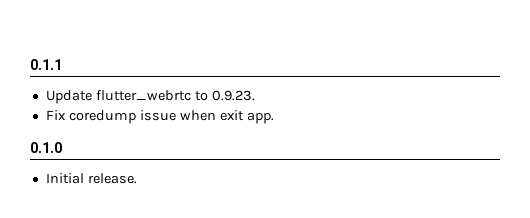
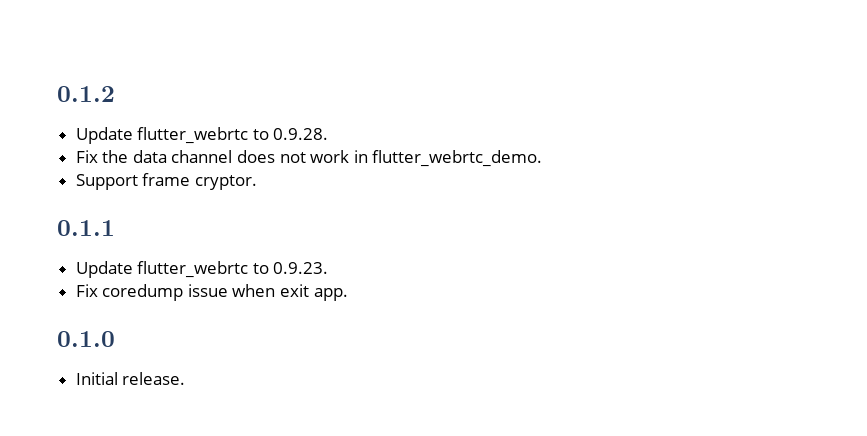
(30, 64) none -> [57,86,115,102] [75,127,329,144] [75,150,543,167] [75,173,257,190] 0.1.2 // Update flutter_webrtc to 0.9.28. // Fix the data channel does not work in flutter_webrtc_demo. // Support frame cryptor. //

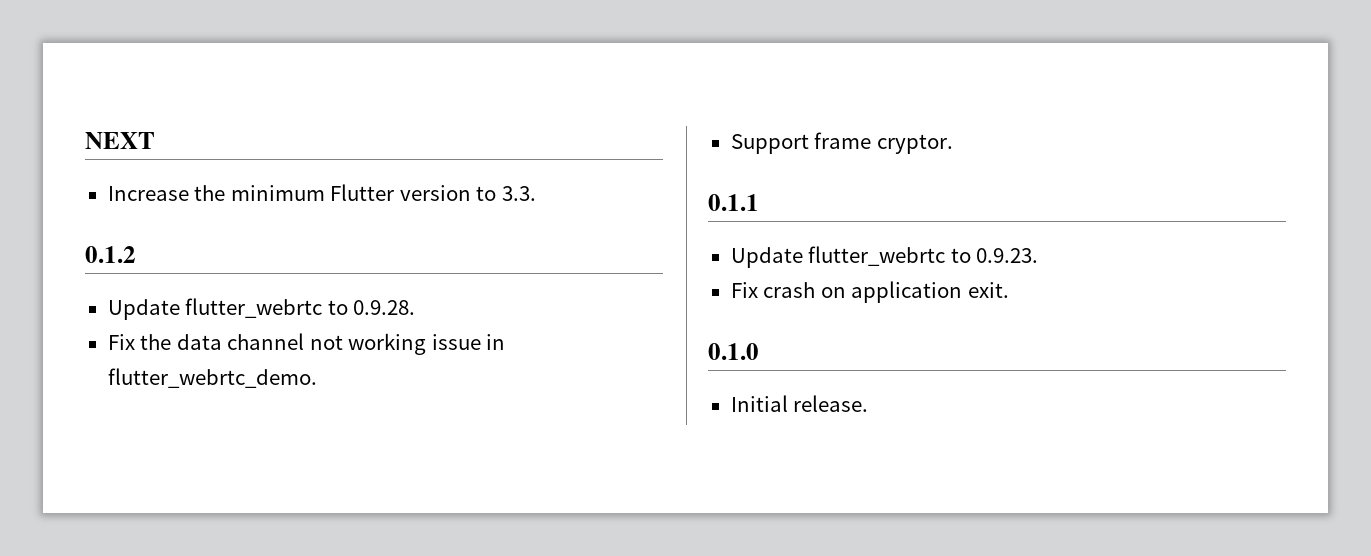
(57, 94) none -> [85,132,155,149] [107,184,536,201] NEXT // Increase the minimum Flutter version to 3.3. //
[237,150,350,163] does not work -> [309,333,481,355] not working issue
[102,284,348,301] coredump issue when exit app. -> [763,281,1009,303] crash on application exit.

